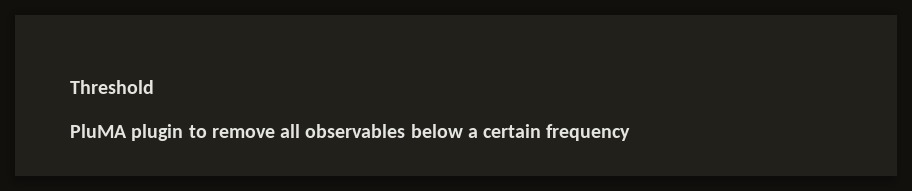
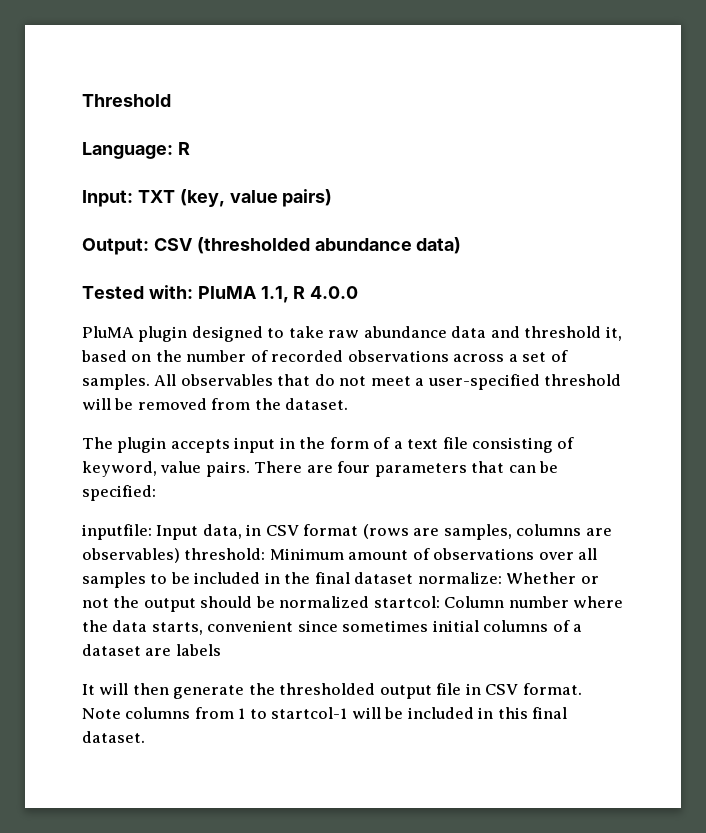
[70,124,631,141] PluMA plugin to remove all observables below a certain frequency -> [82,142,190,159] [82,189,333,207] [82,237,462,255] [82,285,359,303] [82,326,622,342] [81,350,568,362] [82,374,622,390] [82,398,349,410] [82,437,575,453] [82,461,559,477] [82,485,156,501] [82,524,612,540] [82,548,598,563] [82,572,599,588] [82,596,624,612] [82,620,583,635] [82,644,221,656] [82,683,582,699] [82,707,568,719] [82,731,145,743] Language: R // Input: TXT (key, value pairs) // Output: CSV (thresholded abundance data) // Tested with: PluMA 1.1, R 4.0.0 // PluMA plugin designed to take raw abundance data and threshold it, based on the number of recorded observations across a set of samples. All observables that do not meet a user-specified threshold will be removed from the dataset. // The plugin accepts input in the form of a text file consisting of keyword, value pairs. There are four parameters that can be specified: // inputfile: Input data, in CSV format (rows are samples, columns are observables) threshold: Minimum amount of observations over all samples to be included in the final dataset normalize: Whether or not the output should be normalized startcol: Column number where the data starts, convenient since sometimes initial columns of a dataset are labels // It will then generate the thresholded output file in CSV format. Note columns from 1 to startcol-1 will be included in this final dataset.

